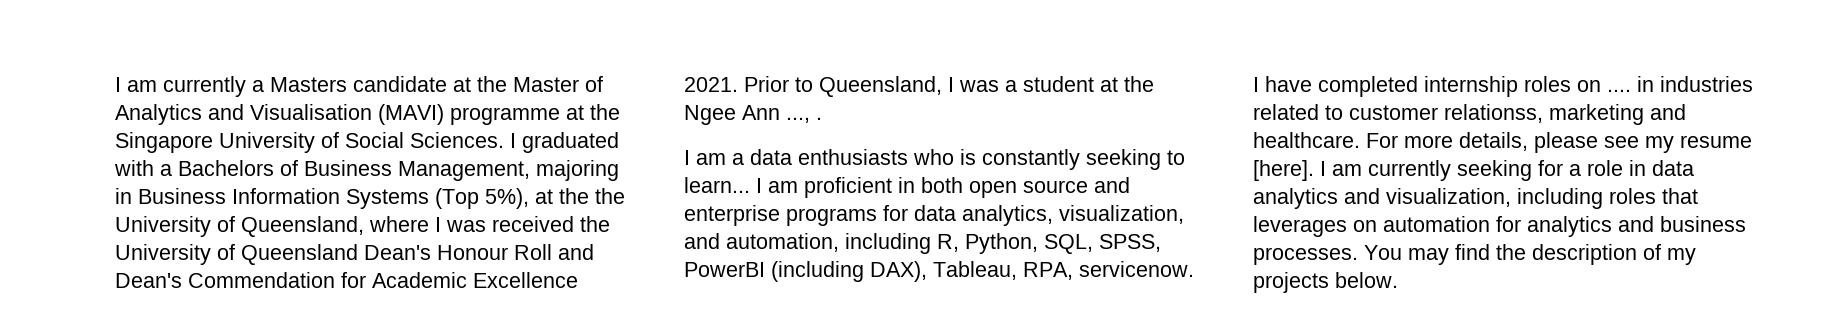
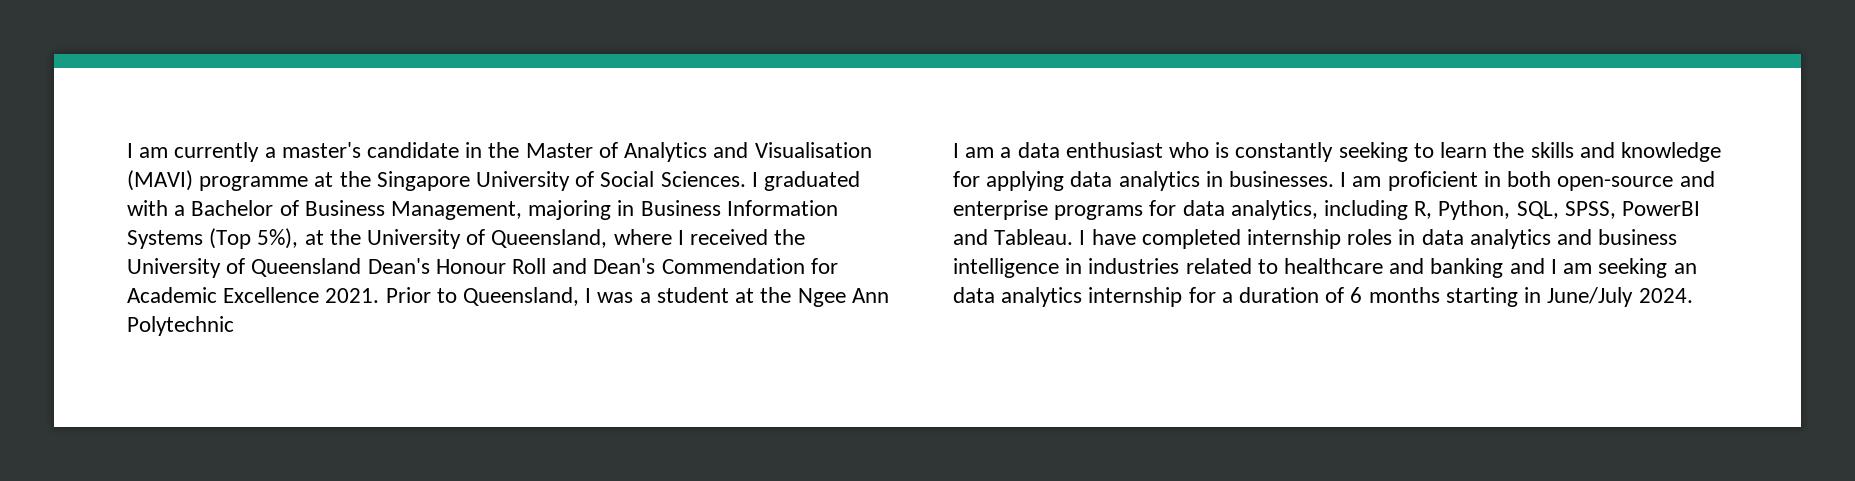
[270,76,471,92] Masters candidate at -> [281,142,483,158] master's candidate in
[178,160,274,176] Bachelors -> [191,200,274,216] Bachelor
[595,188,625,204] the -> (361, 237) none
[446,220,486,232] was -> (684, 237) none
[786,117,822,123] ..., . -> [127,316,234,336] Polytechnic
[798,149,908,165] enthusiasts -> [1065,142,1163,158] enthusiast
[684,177,750,193] learn... -> [1440,142,1721,162] [953,171,1335,191] learn the skills and knowledge for applying data analytics in businesses.
[969,180,1088,198] open source -> [1557,176,1674,191] open-source
[1059,205,1184,224] [684,233,839,252] visualization, and automation, -> (1318, 210) none
[771,261,1194,282] (including DAX), Tableau, RPA, servicenow. -> [953,229,1074,245] and Tableau.
[1577,76,1753,92] [1253,104,1686,125] [1253,132,1752,153] [1253,160,1694,181] [1253,188,1698,209] [1253,216,1746,237] [1253,244,1696,265] [1253,272,1398,293] on .... in industries related to customer relationss, marketing and healthcare. For more details, please see my resume [here]. I am currently seeking for a role in data analytics and visualization, including roles that leverages on automation for analytics and business processes. You may find the description of my projects below. -> [1398,229,1678,249] [953,258,1697,278] [953,287,1693,307] in data analytics and business intelligence in industries related to healthcare and banking and I am seeking an data analytics internship for a duration of 6 months starting in June/July 2024.

